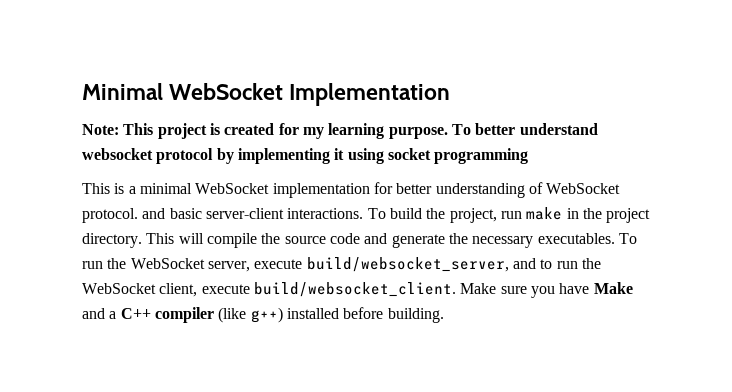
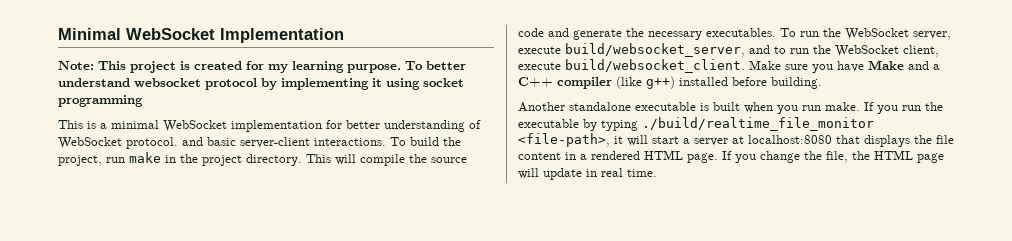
(444, 315) none -> [518,102,943,114] [518,117,874,131] [518,133,954,147] [518,150,944,163] [518,168,657,180] // Another standalone executable is built when you run make. If you run the executable by typing ./build/realtime_file_monitor <file-path>, it will start a server at localhost:8080 that displays the file content in a rendered HTML page. If you change the file, the HTML page will update in real time.

